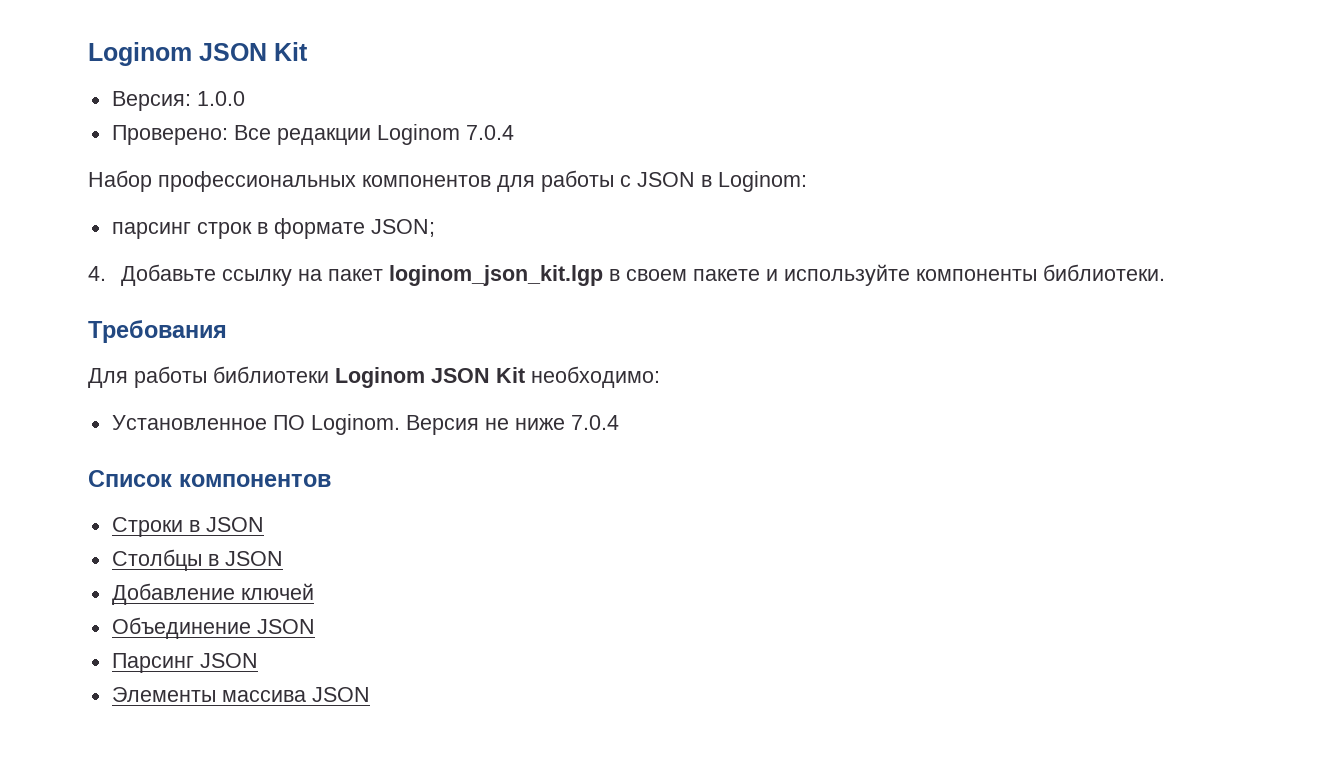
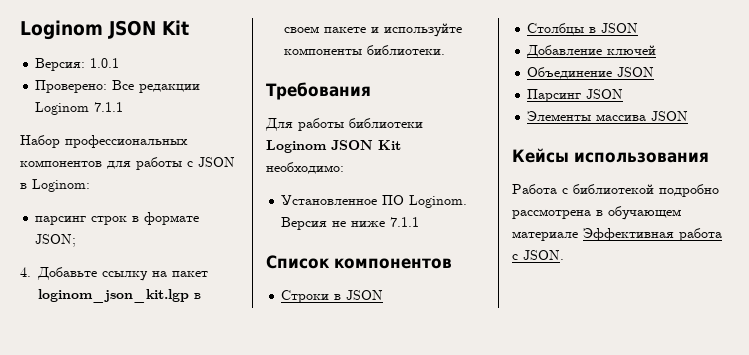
[196,91,245,106] 1.0.0 -> [90,58,120,68] 1.0.1
[465,125,514,140] 7.0.4 -> [94,102,124,112] 7.1.1
[570,415,619,430] 7.0.4 -> [390,217,420,227] 7.1.1
(370, 694) none -> [512,148,709,163] [512,184,719,197] [512,206,681,220] [512,228,722,241] [512,250,564,260] // Кейсы использования // Работа с библиотекой подробно рассмотрена в обучающем материале Эффективная работа с JSON.

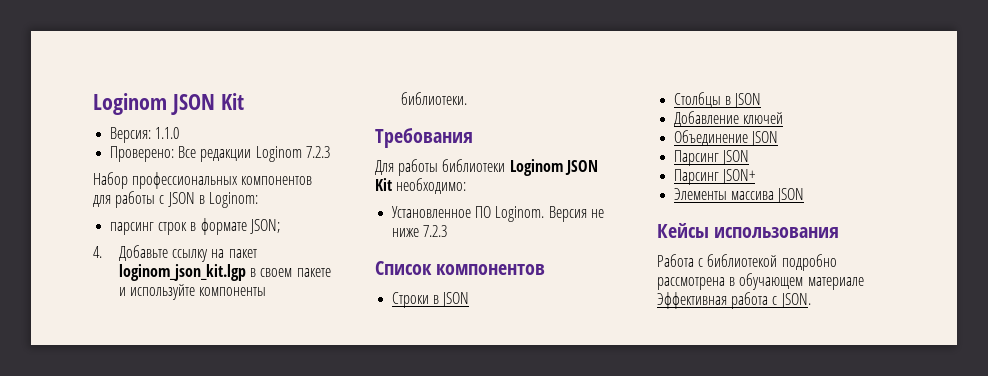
[90,58,120,68] 1.0.1 -> [155,127,180,139] 1.1.0
[94,102,124,112] 7.1.1 -> [305,146,330,158] 7.2.3
[390,217,420,227] 7.1.1 -> [423,225,448,237] 7.2.3
(624, 94) none -> [674,169,756,185] // Парсинг JSON+

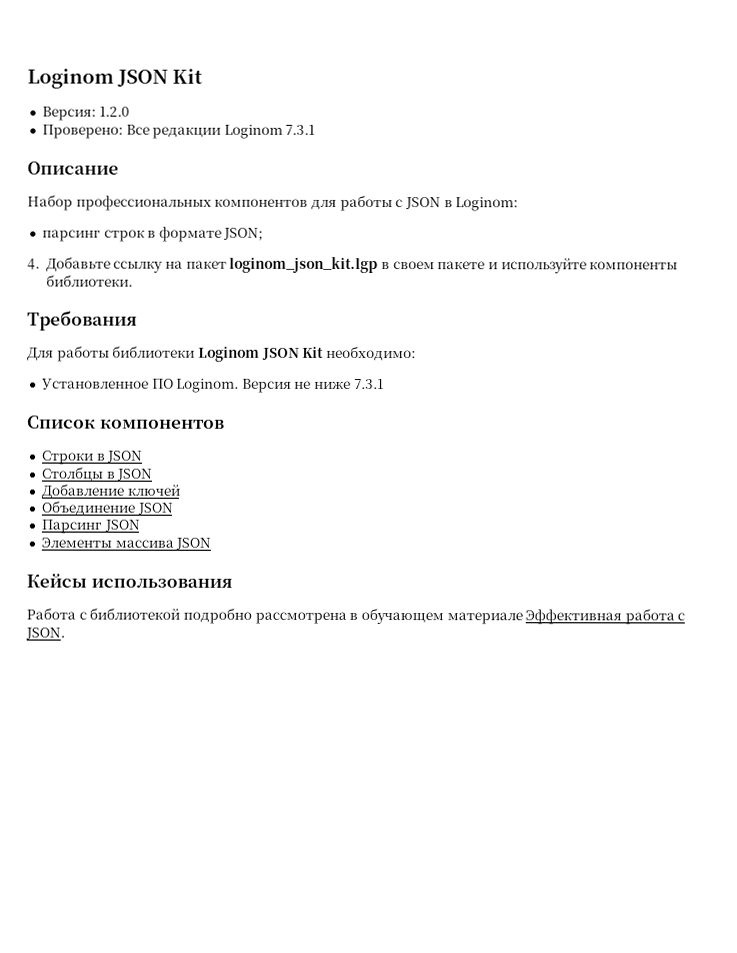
[155,127,180,139] 1.1.0 -> [98,106,130,117] 1.2.0
[305,146,330,158] 7.2.3 -> [285,124,316,135] [27,161,119,175] 7.3.1 // Описание
[423,225,448,237] 7.2.3 -> [353,378,384,390] 7.3.1
[674,169,756,185] // Парсинг JSON+ -> (140, 525) none

